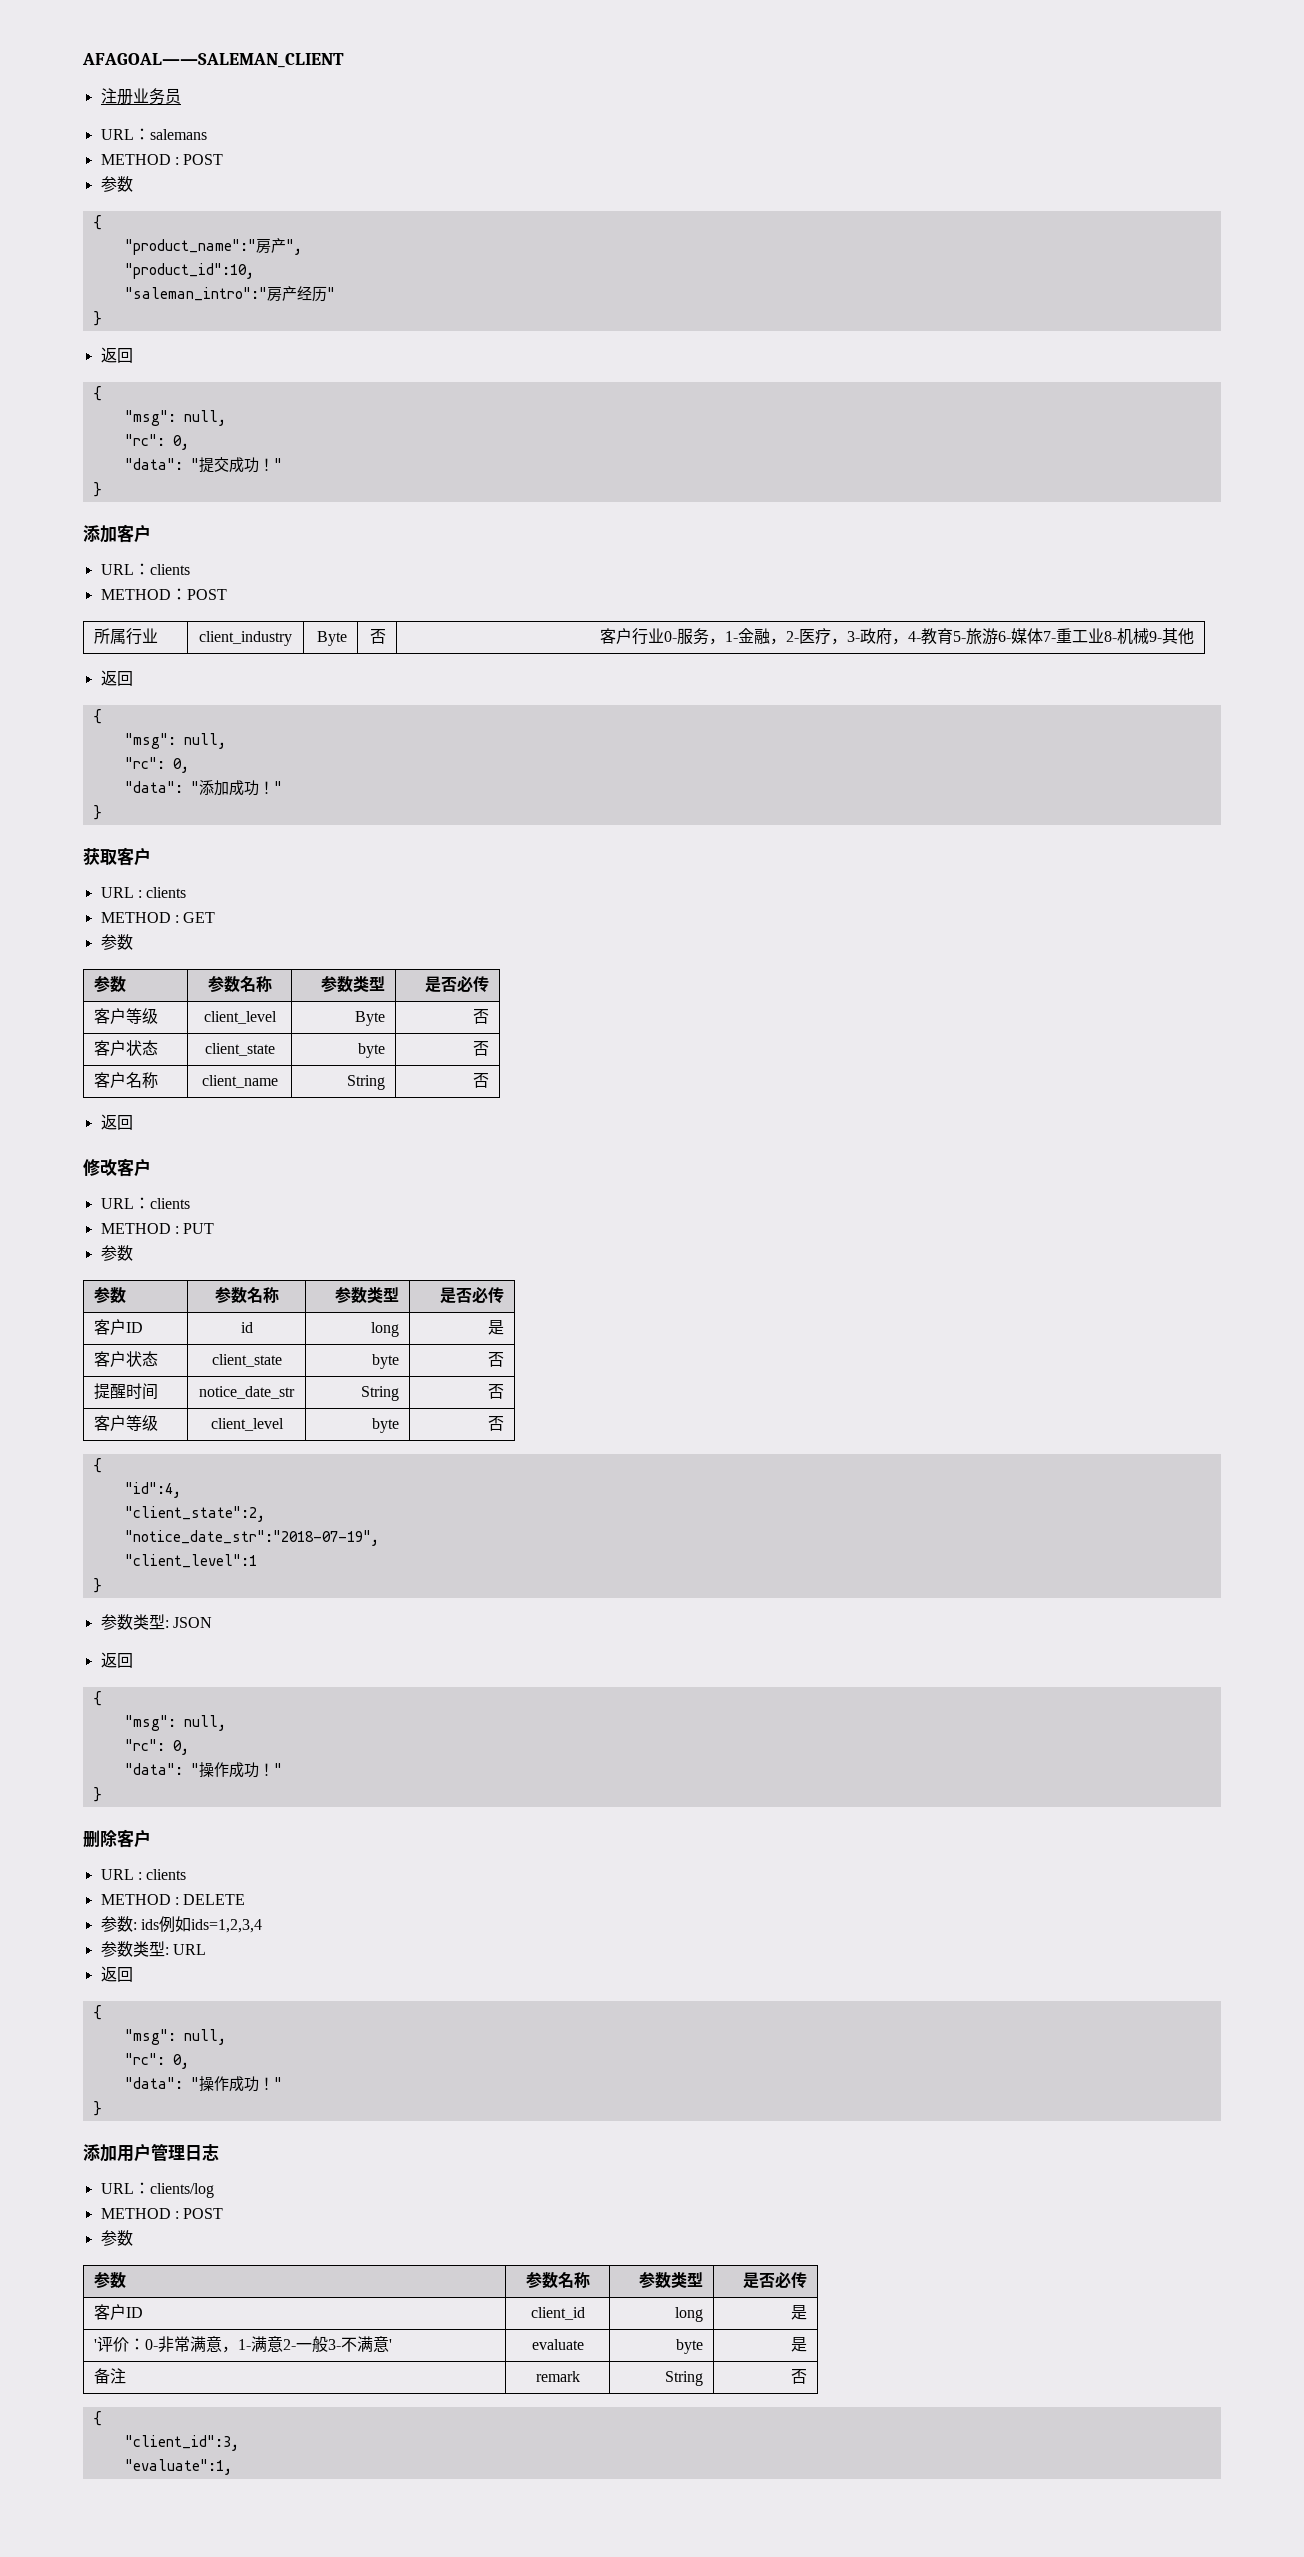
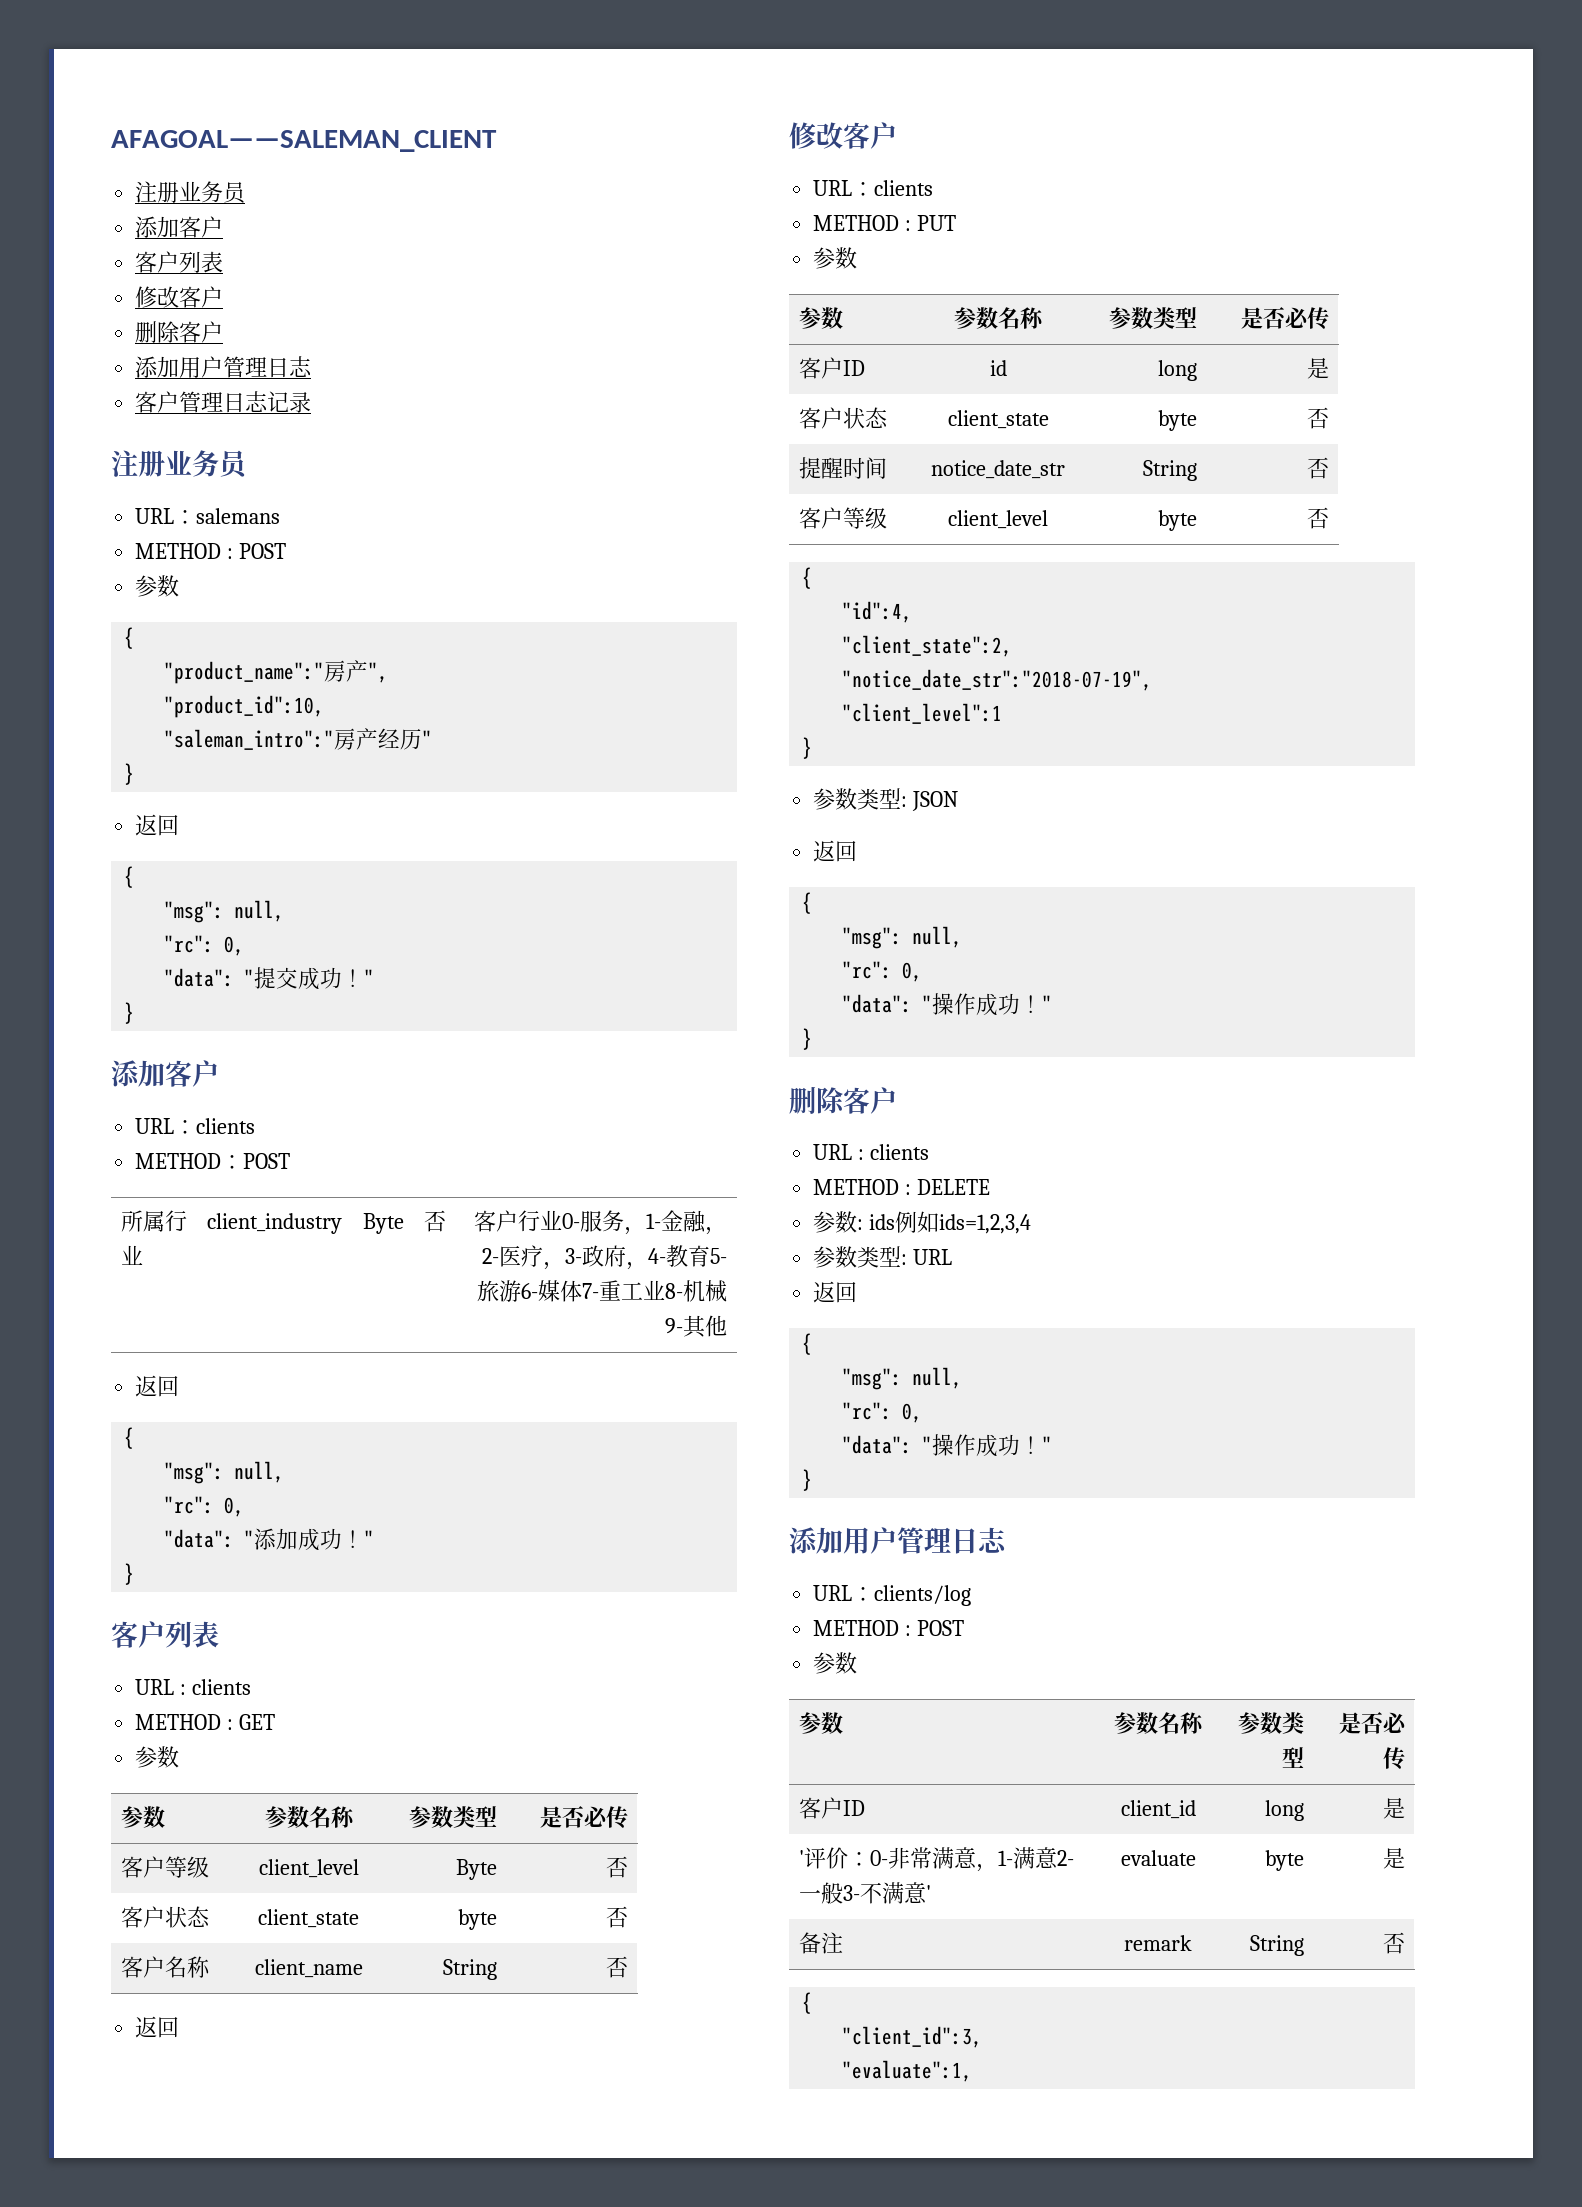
(181, 96) none -> [135,216,224,238] [135,251,224,273] [135,286,224,308] [135,321,224,343] [135,356,313,378] [135,391,312,413] [111,450,250,479] // 添加客户 // 客户列表 // 修改客户 // 删除客户 // 添加用户管理日志 // 客户管理日志记录 // 注册业务员
[83,847,151,866] 获取客户 -> [111,1621,219,1648] 客户列表

